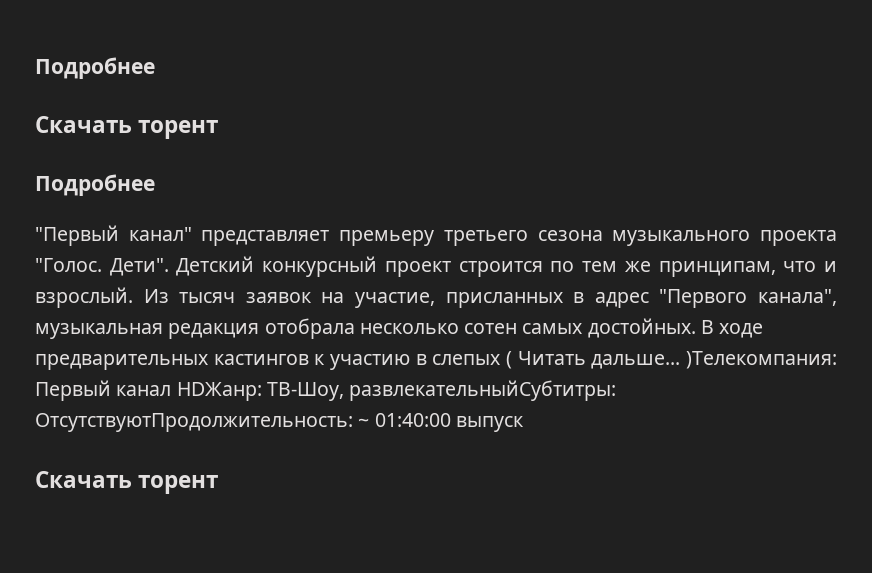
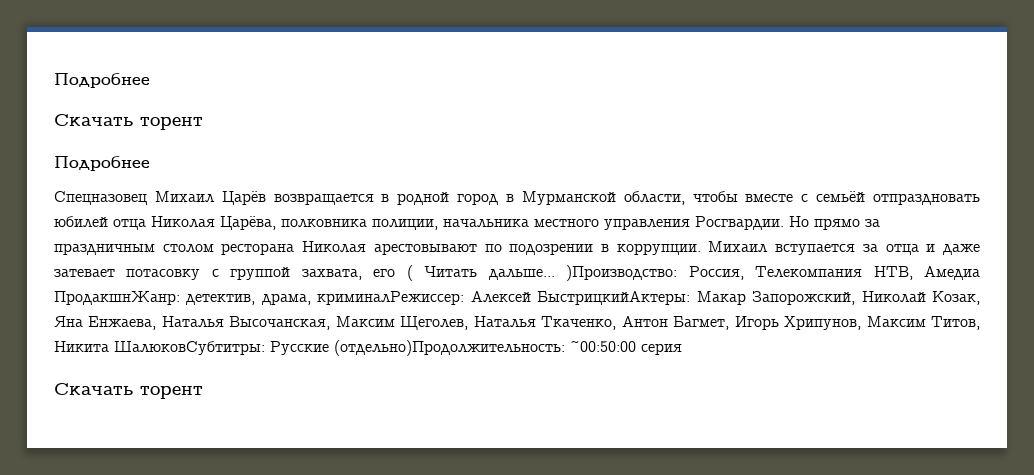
[35,225,837,246] [35,256,838,277] [35,287,838,308] [35,318,764,339] [35,351,837,370] [35,380,617,401] [35,413,524,432] "Первый канал" представляет премьеру третьего сезона музыкального проекта "Голос. Дети". Детский конкурсный проект строится по тем же принципам, что и взрослый. Из тысяч заявок на участие, присланных в адрес "Первого канала", музыкальная редакция отобрала несколько сотен самых достойных. В ходе предварительных кастингов к участию в слепых ( Читать дальше... )Телекомпания: Первый канал HDЖанр: ТВ-Шоу, развлекательныйСубтитры: ОтсутствуютПродолжительность: ~ 01:40:00 выпуск -> [54,191,980,205] [54,216,880,230] [54,241,980,255] [54,265,980,281] [54,291,981,305] [54,316,980,330] [54,340,682,356] Спецназовец Михаил Царёв возвращается в родной город в Мурманской области, чтобы вместе с семьёй отпраздновать юбилей отца Николая Царёва, полковника полиции, начальника местного управления Росгвардии. Но прямо за праздничным столом ресторана Николая арестовывают по подозрении в коррупции. Михаил вступается за отца и даже затевает потасовку с группой захвата, его ( Читать дальше... )Производство: Россия, Телекомпания НТВ, Амедиа ПродакшнЖанр: детектив, драма, криминалРежиссер: Алексей БыстрицкийАктеры: Макар Запорожский, Николай Козак, Яна Енжаева, Наталья Высочанская, Максим Щеголев, Наталья Ткаченко, Антон Багмет, Игорь Хрипунов, Максим Титов, Никита ШалюковСубтитры: Русские (отдельно)Продолжительность: ~00:50:00 серия

